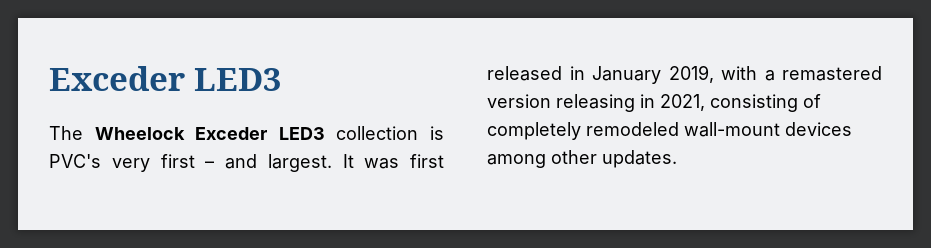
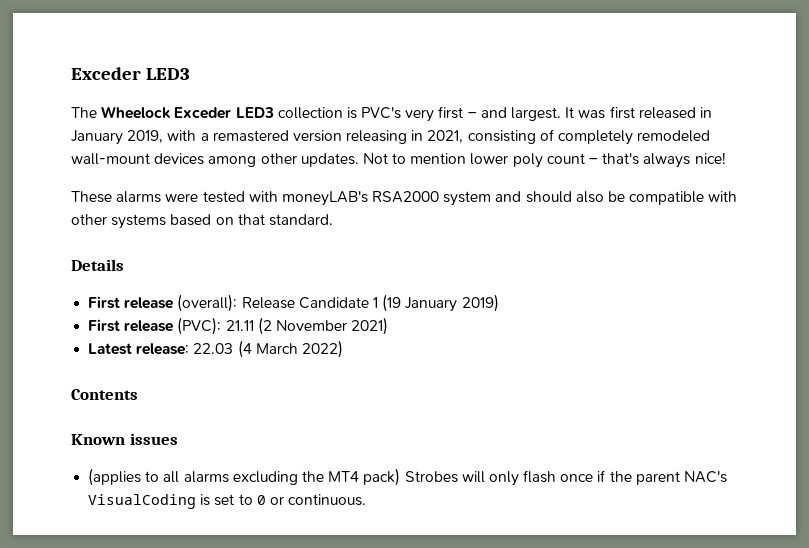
(677, 159) none -> [362,152,726,168] [71,191,738,206] [71,214,333,229] [71,259,124,271] [88,294,499,312] [88,317,389,335] [88,340,343,358] [71,389,138,400] [71,433,178,445] [88,468,728,486] [88,494,367,509] Not to mention lower poly count – that's always nice! // These alarms were tested with moneyLAB's RSA2000 system and should also be compatible with other systems based on that standard. // Details // First release (overall): Release Candidate 1 (19 January 2019) // First release (PVC): 21.11 (2 November 2021) // Latest release: 22.03 (4 March 2022) // Contents // Known issues // (applies to all alarms excluding the MT4 pack) Strobes will only flash once if the parent NAC's VisualCoding is set to 0 or continuous.

